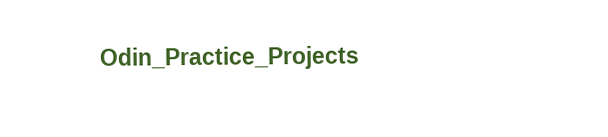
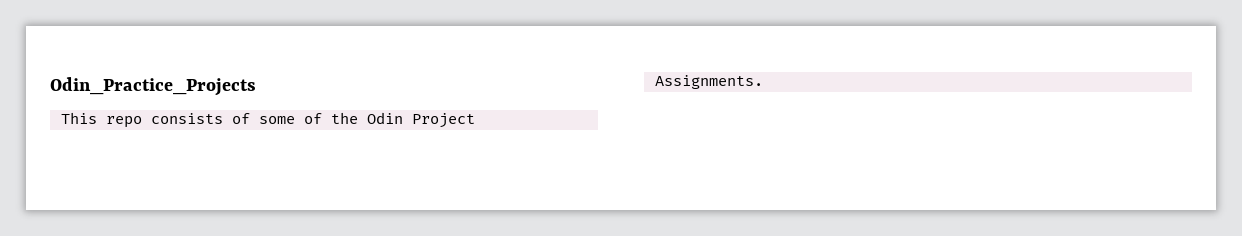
(360, 58) none -> [61,112,476,128] [655,75,764,89] // This repo consists of some of the Odin Project Assignments.

